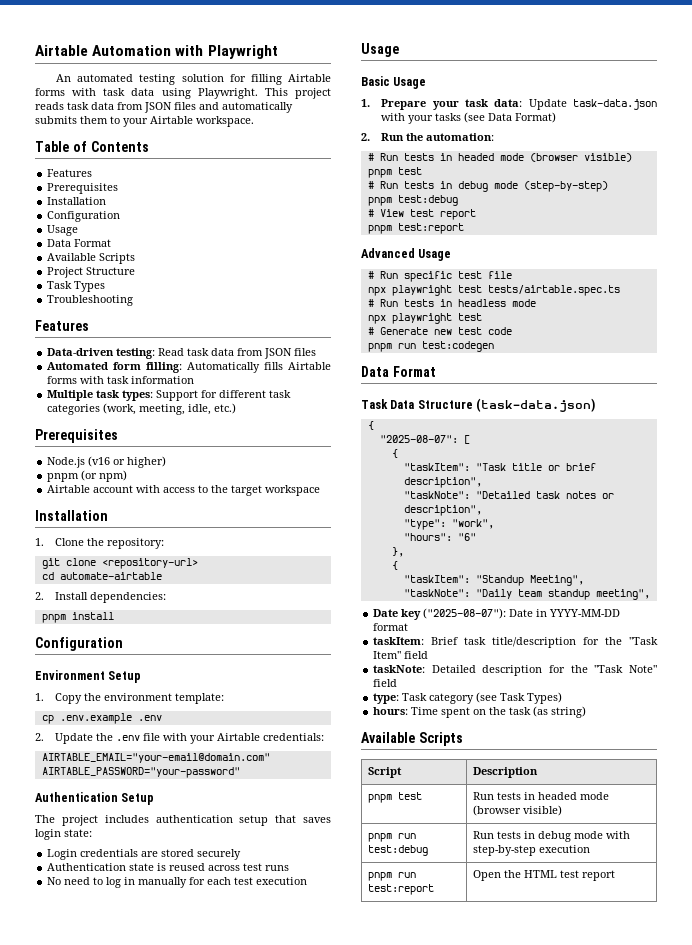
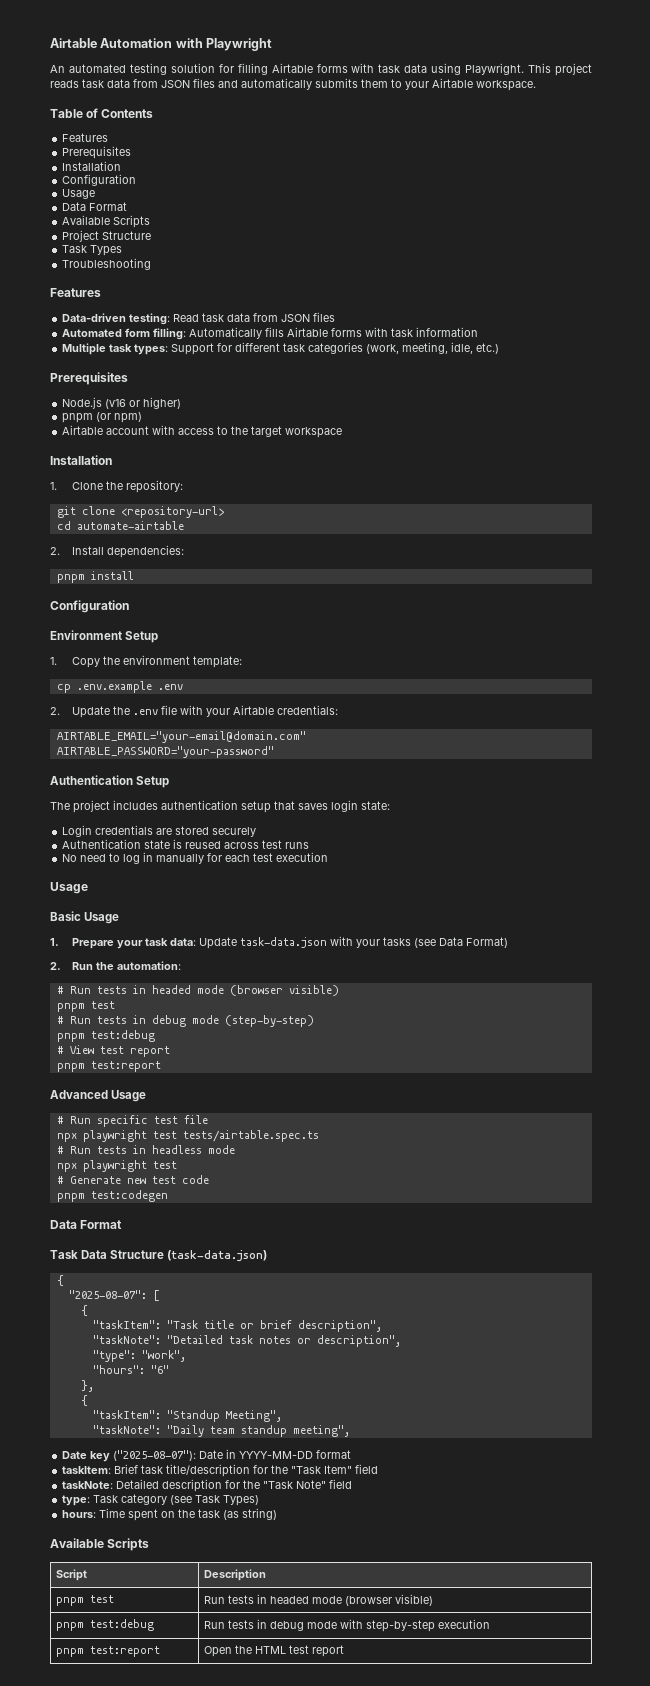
[397,343,416,349] run -> (85, 1197) none
[397,833,416,839] run -> (85, 1626) none
[397,872,416,878] run -> (85, 1652) none

